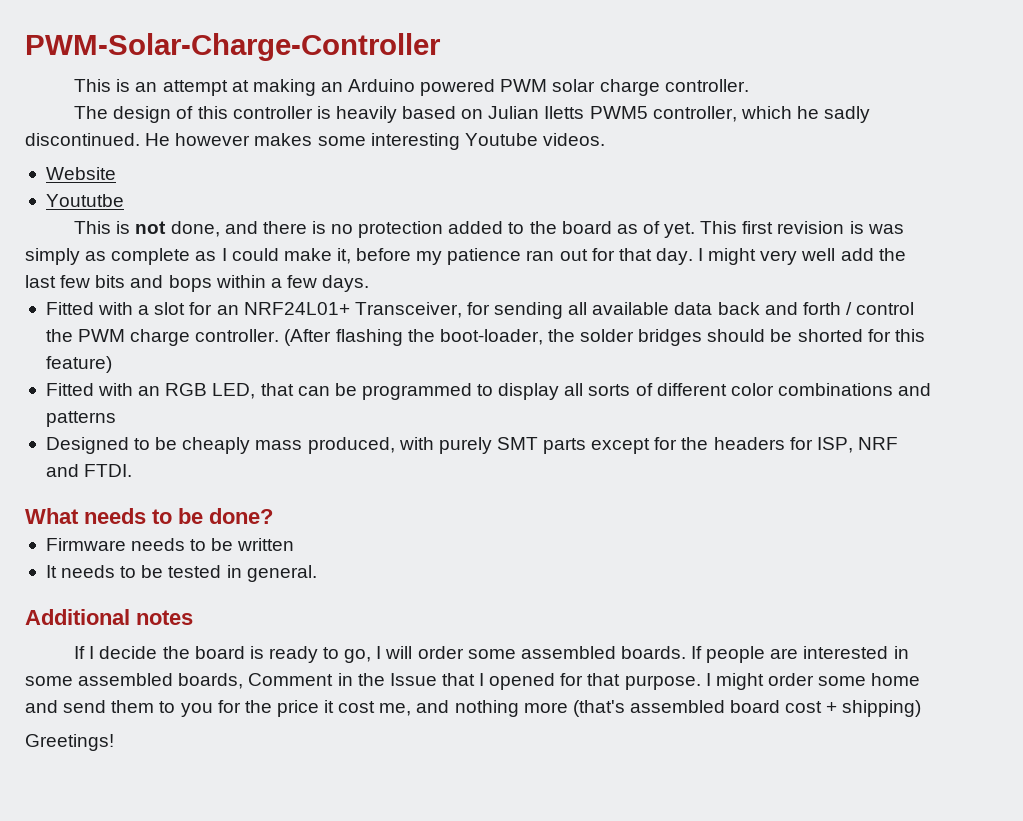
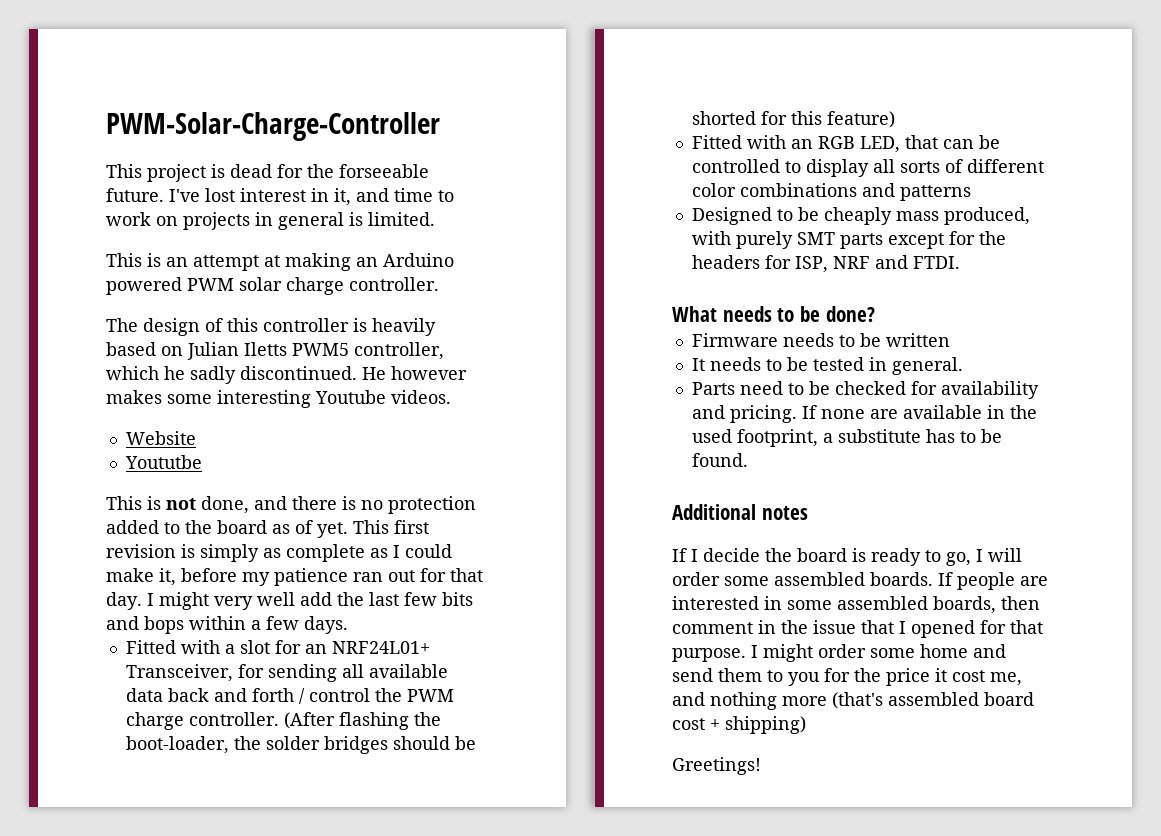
(441, 47) none -> [106,164,429,182] [106,188,454,206] [106,212,435,230] // This project is dead for the forseeable future. I've lost interest in it, and time to work on projects in general is limited.
[867,224,904,234] was -> (195, 551) none
[361,383,472,400] programmed -> [691,159,780,173] controlled
(317, 573) none -> [691,381,1039,399] [691,405,1037,423] [691,429,1002,447] [691,453,748,467] // Parts need to be checked for availability and pricing. If none are available in the used footprint, a substitute has to be found.
[248,673,437,686] Comment in the Issue -> [1001,596,1040,610] [672,620,856,634] then comment in the issue

